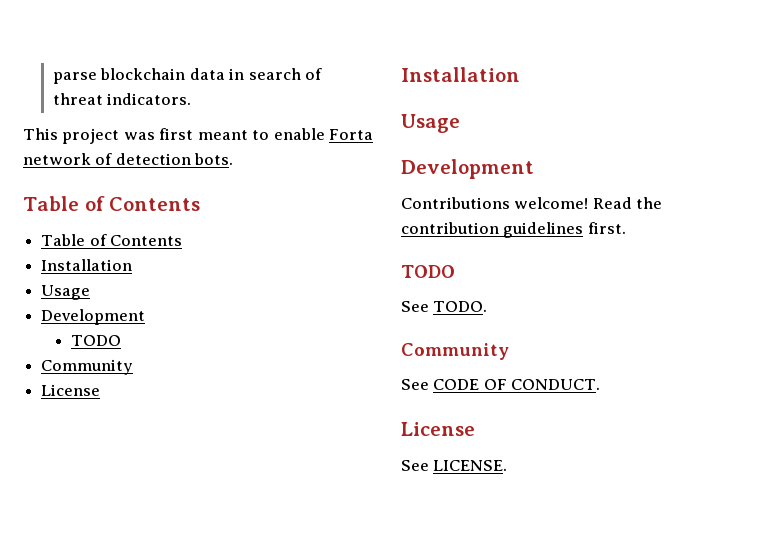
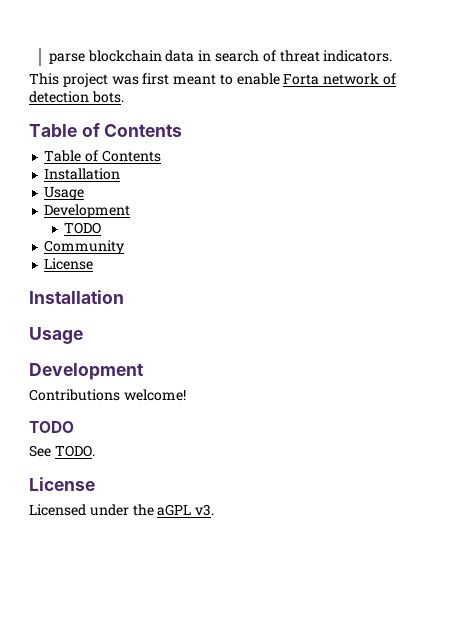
[592,197,663,209] [401,222,626,238] [401,265,455,278] [401,301,488,312] [401,343,509,360] [401,379,601,390] [401,422,475,436] [401,460,508,471] Read the contribution guidelines first. // TODO // See TODO. // Community // See CODE OF CONDUCT. // License // See LICENSE. -> [29,421,74,433] [29,445,95,457] [29,477,95,491] [29,504,215,516] // TODO // See TODO. // License // Licensed under the aGPL v3.

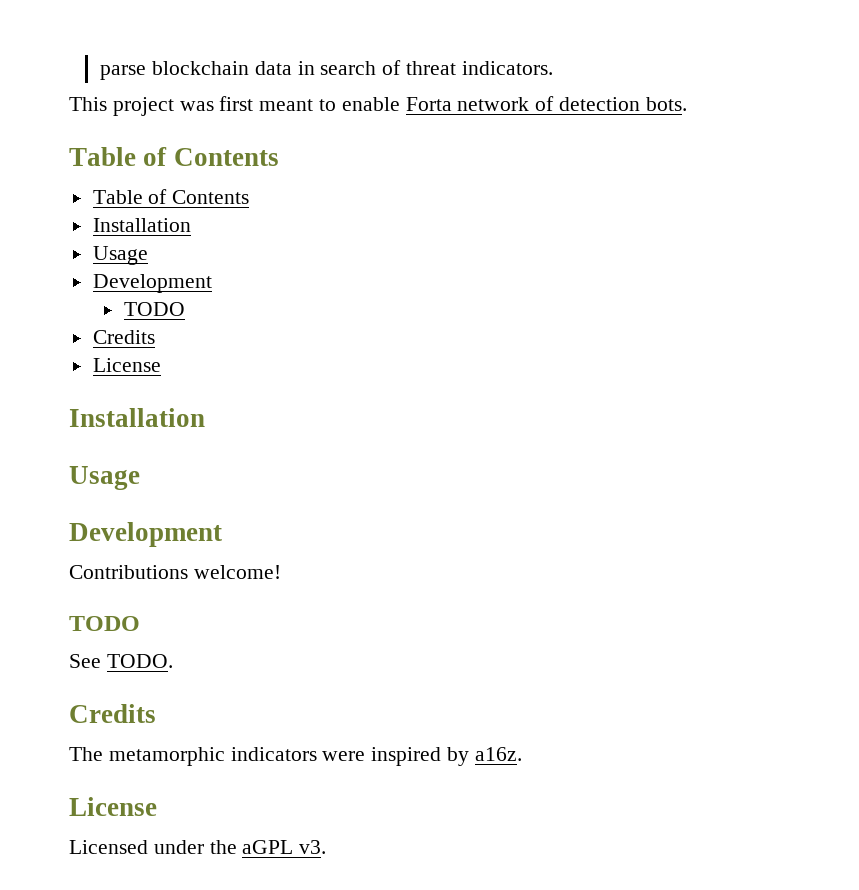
[44,240,125,254] Community -> [92,330,155,344] Credits
(95, 451) none -> [69,704,156,723] [69,747,522,766] // Credits // The metamorphic indicators were inspired by a16z.

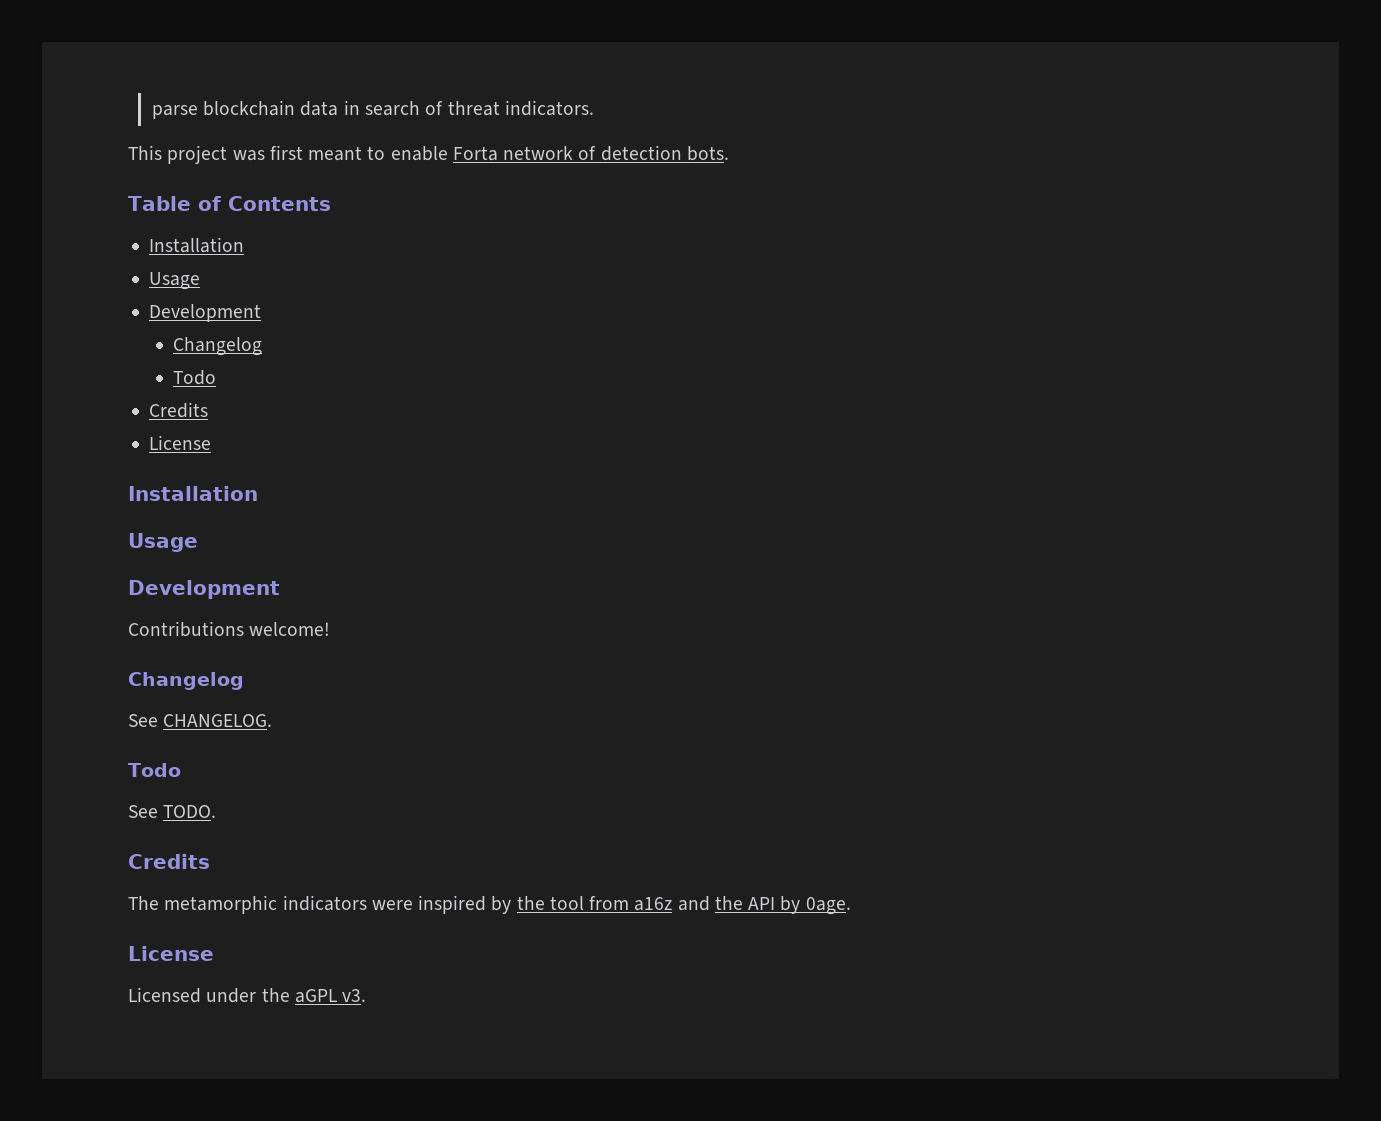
[92,189,250,204] [92,218,191,232] [92,246,148,265] [92,274,212,293] [123,302,185,316] // Table of Contents // Installation // Usage // Development // TODO -> [149,237,245,253] [149,272,201,290] [149,304,262,322] [173,337,263,356] [173,370,217,385] // Installation // Usage // Development // Changelog // Todo
[69,616,140,631] TODO -> [128,672,244,690] [128,714,273,727] [128,763,181,777] Changelog // See CHANGELOG. // Todo
[474,747,522,761] a16z. -> [516,896,851,915] the tool from a16z and the API by 0age.

